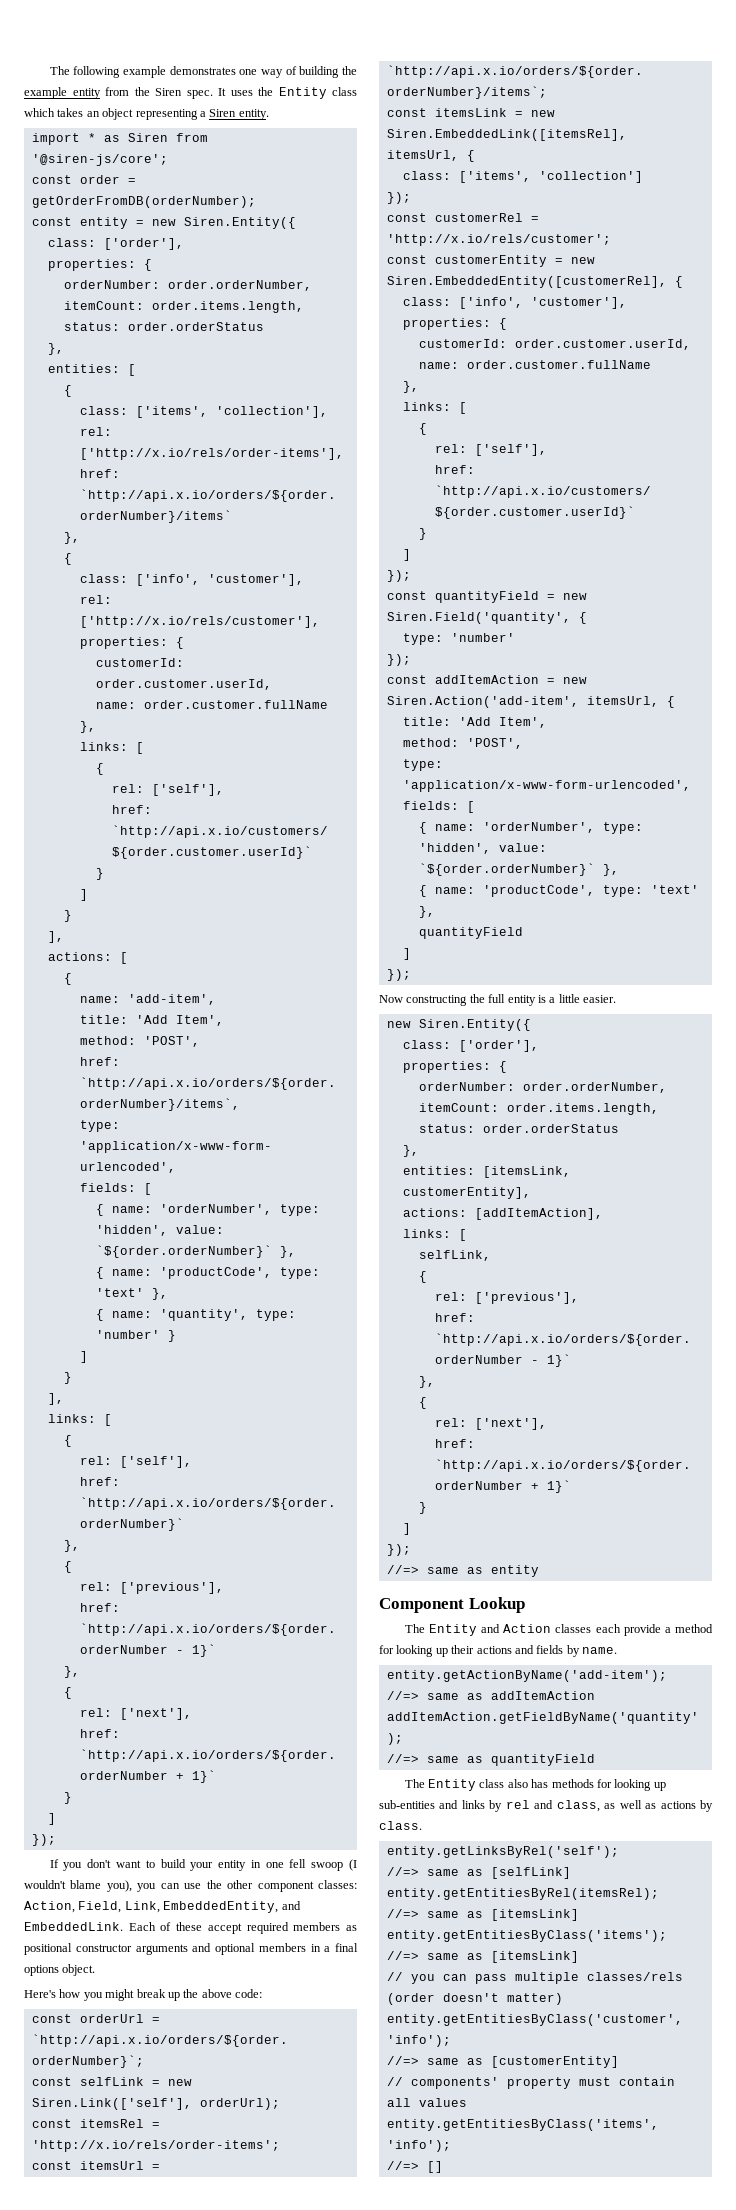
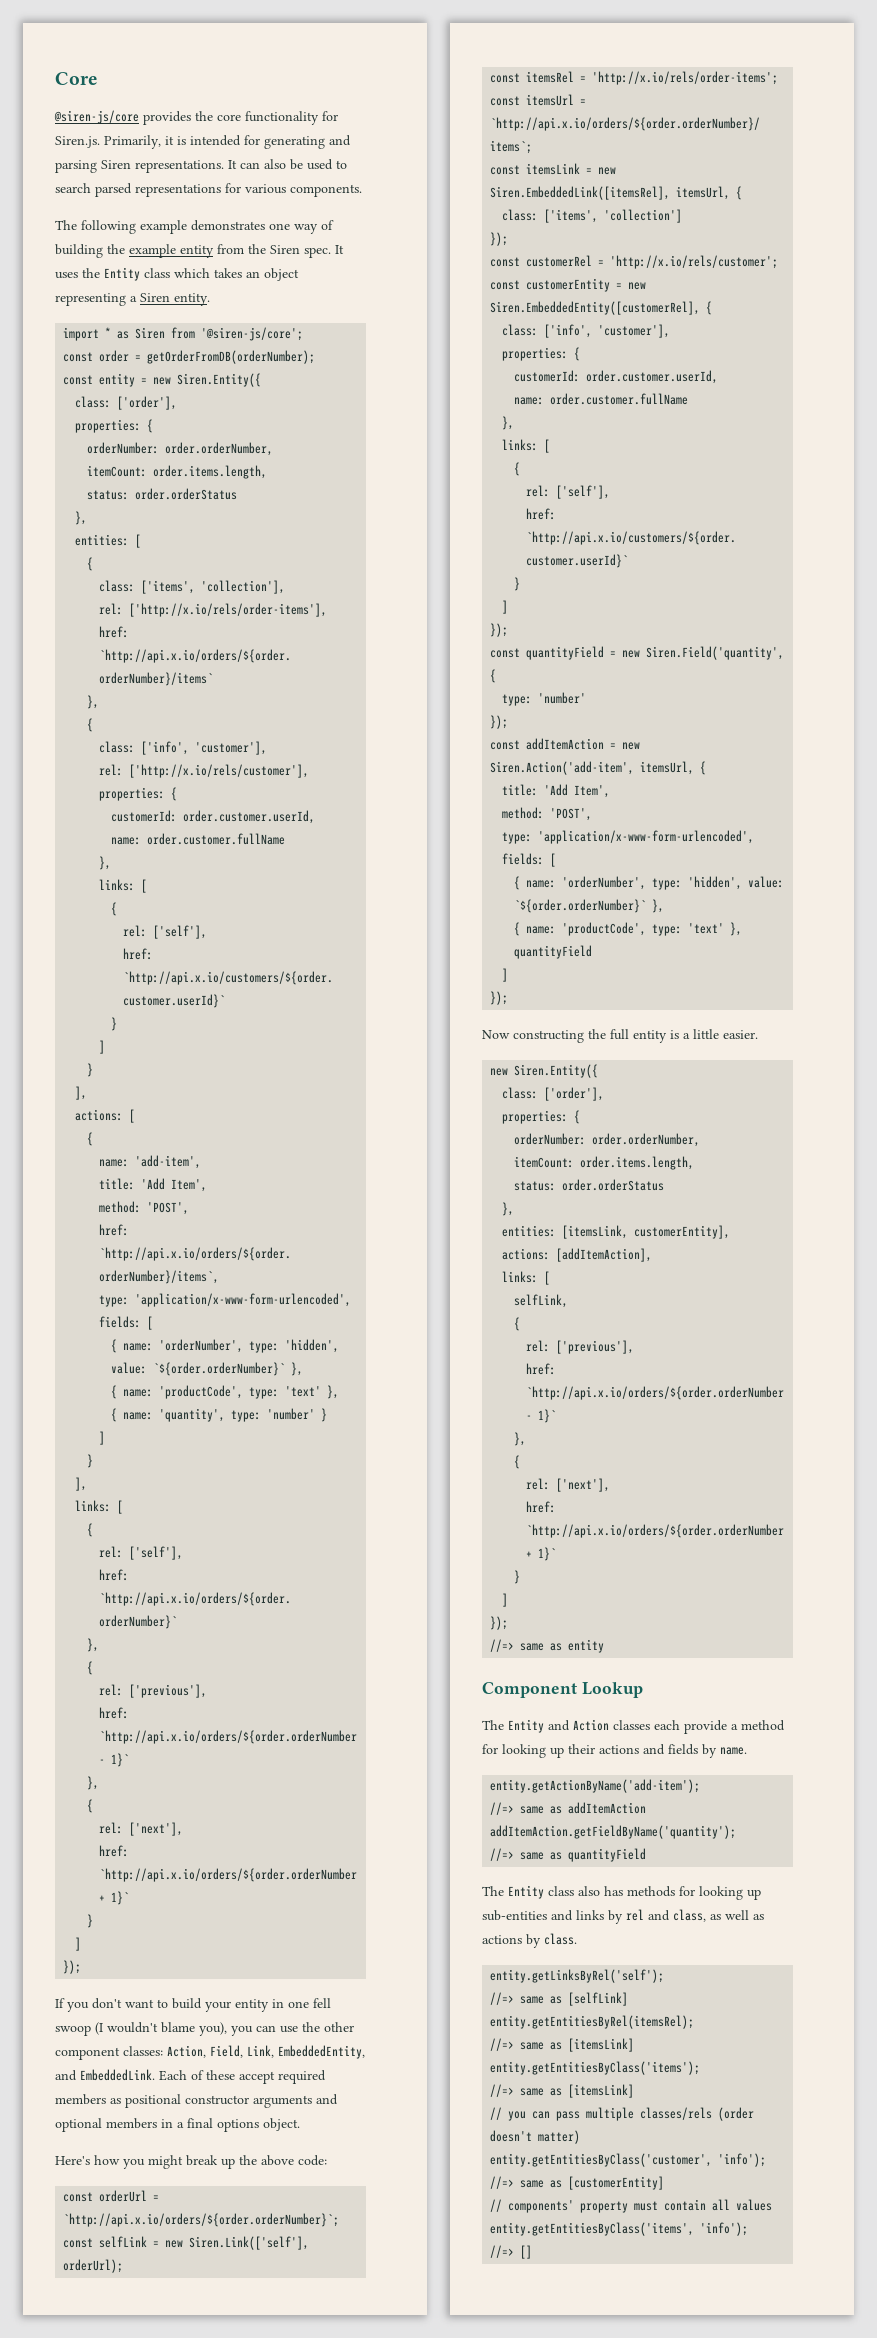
(49, 70) none -> [55,72,98,85] [54,110,338,125] [55,135,351,149] [55,159,347,173] [55,183,362,197] Core // @siren-js/core provides the core functionality for Siren.js. Primarily, it is intended for generating and parsing Siren representations. It can also be used to search parsed representations for various components. //

